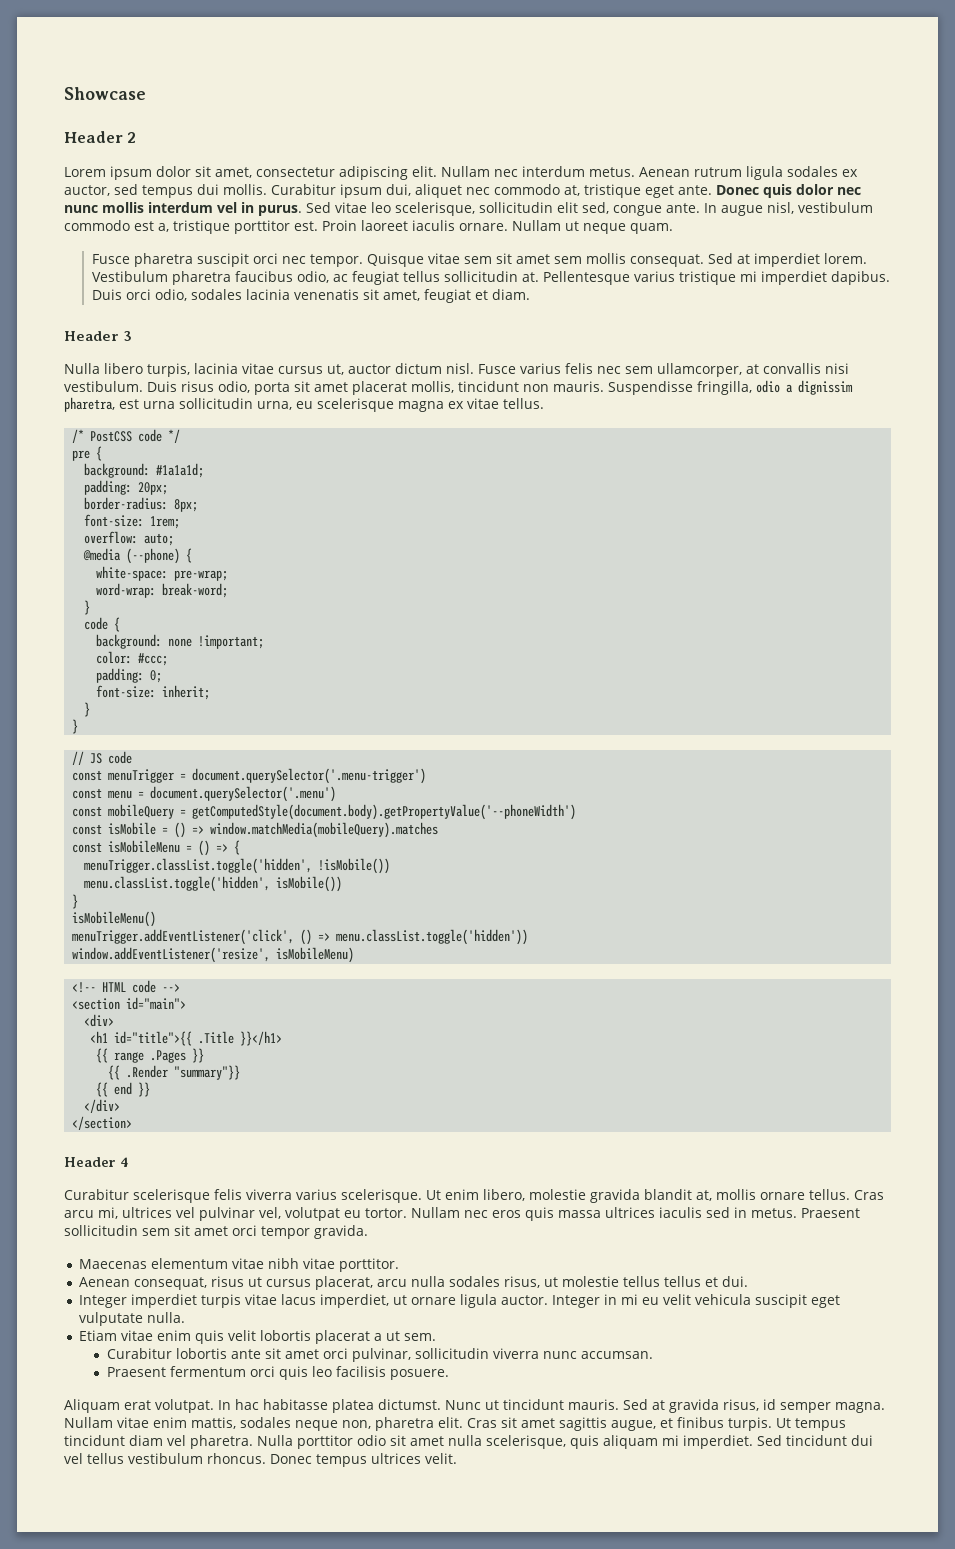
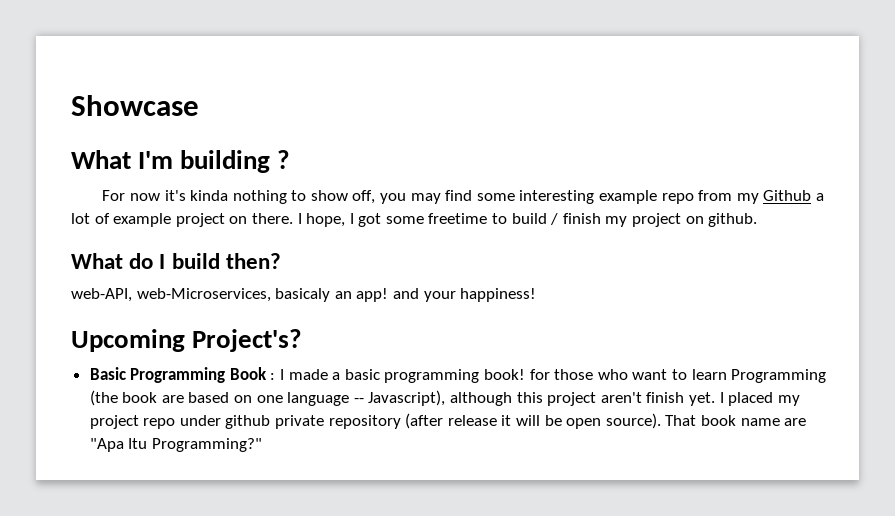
[64,131,137,143] [64,166,858,180] [64,184,861,198] [64,202,873,216] [64,220,673,234] [91,253,867,267] [91,271,890,285] [91,289,530,303] [64,331,133,341] [64,363,849,377] [64,380,853,395] [64,397,544,412] [72,429,181,443] [72,446,103,461] [84,463,205,478] [84,480,169,495] [84,497,199,512] [84,514,181,529] [84,531,175,546] [83,548,193,564] [96,566,229,581] [96,583,229,598] [84,600,91,615] [84,617,121,632] [96,634,265,649] [96,651,169,666] [96,668,163,683] [96,685,211,700] [84,702,91,717] [72,719,79,734] [72,751,133,765] [72,768,427,784] [72,786,337,802] [72,804,577,820] [72,822,439,838] [72,840,241,856] [84,858,391,874] [84,876,343,892] [72,894,79,909] [72,911,157,927] [72,929,529,945] [72,947,355,963] [72,980,181,993] [72,997,187,1010] [84,1014,115,1027] [90,1031,283,1046] [96,1048,205,1063] [108,1065,241,1080] [96,1082,151,1097] [84,1099,121,1113] [72,1116,133,1130] [64,1157,128,1167] [64,1189,884,1203] [64,1207,860,1221] [64,1225,368,1239] [79,1258,400,1272] [79,1276,749,1290] [79,1294,841,1308] [79,1312,186,1326] [79,1330,437,1344] [106,1348,653,1362] [106,1366,449,1380] [64,1399,885,1413] [64,1417,846,1431] [64,1435,873,1449] [64,1453,457,1467] Header 2 // Lorem ipsum dolor sit amet, consectetur adipiscing elit. Nullam nec interdum metus. Aenean rutrum ligula sodales ex auctor, sed tempus dui mollis. Curabitur ipsum dui, aliquet nec commodo at, tristique eget ante. Donec quis dolor nec nunc mollis interdum vel in purus. Sed vitae leo scelerisque, sollicitudin elit sed, congue ante. In augue nisl, vestibulum commodo est a, tristique porttitor est. Proin laoreet iaculis ornare. Nullam ut neque quam. // Fusce pharetra suscipit orci nec tempor. Quisque vitae sem sit amet sem mollis consequat. Sed at imperdiet lorem. Vestibulum pharetra faucibus odio, ac feugiat tellus sollicitudin at. Pellentesque varius tristique mi imperdiet dapibus. Duis orci odio, sodales lacinia venenatis sit amet, feugiat et diam. // Header 3 // Nulla libero turpis, lacinia vitae cursus ut, auctor dictum nisl. Fusce varius felis nec sem ullamcorper, at convallis nisi vestibulum. Duis risus odio, porta sit amet placerat mollis, tincidunt non mauris. Suspendisse fringilla, odio a dignissim pharetra, est urna sollicitudin urna, eu scelerisque magna ex vitae tellus. // /* PostCSS code */ // pre { // background: #1a1a1d; // padding: 20px; // border-radius: 8px; // font-size: 1rem; // overflow: auto; // @media (--phone) { // white-space: pre-wrap; // word-wrap: break-word; // } // code { // background: none !important; // color: #ccc; // padding: 0; // font-size: inherit; // } // } // // JS code // const menuTrigger = document.querySelector('.menu-trigger') // const menu = document.querySelector('.menu') // const mobileQuery = getComputedStyle(document.body).getPropertyValue('--phoneWidth') // const isMobile = () => window.matchMedia(mobileQuery).matches // const isMobileMenu = () => { // menuTrigger.classList.toggle('hidden', !isMobile()) // menu.classList.toggle('hidden', isMobile()) // } // isMobileMenu() // menuTrigger.addEventListener('click', () => menu.classList.toggle('hidden')) // window.addEventListener('resize', isMobileMenu) // <!-- HTML code --> // <section id="main"> // <div> // <h1 id="title">{{ .Title }}</h1> // {{ range .Pages }} // {{ .Render "summary"}} // {{ end }} // </div> // </section> // Header 4 // Curabitur scelerisque felis viverra varius scelerisque. Ut enim libero, molestie gravida blandit at, mollis ornare tellus. Cras arcu mi, ultrices vel pulvinar vel, volutpat eu tortor. Nullam nec eros quis massa ultrices iaculis sed in metus. Praesent sollicitudin sem sit amet orci tempor gravida. // Maecenas elementum vitae nibh vitae porttitor. // Aenean consequat, risus ut cursus placerat, arcu nulla sodales risus, ut molestie tellus tellus et dui. // Integer imperdiet turpis vitae lacus imperdiet, ut ornare ligula auctor. Integer in mi eu velit vehicula suscipit eget vulputate nulla. // Etiam vitae enim quis velit lobortis placerat a ut sem. // Curabitur lobortis ante sit amet orci pulvinar, sollicitudin viverra nunc accumsan. // Praesent fermentum orci quis leo facilisis posuere. // Aliquam erat volutpat. In hac habitasse platea dictumst. Nunc ut tincidunt mauris. Sed at gravida risus, id semper magna. Nullam vitae enim mattis, sodales neque non, pharetra elit. Cras sit amet sagittis augue, et finibus turpis. Ut tempus tincidunt diam vel pharetra. Nulla porttitor odio sit amet nulla scelerisque, quis aliquam mi imperdiet. Sed tincidunt dui vel tellus vestibulum rhoncus. Donec tempus ultrices velit. -> [71,150,291,173] [102,190,824,204] [71,213,758,227] [71,253,281,269] [71,288,537,302] [71,329,303,352] [89,367,827,383] [89,390,800,406] [89,413,807,429] [89,438,262,452] What I'm building ? // For now it's kinda nothing to show off, you may find some interesting example repo from my Github a lot of example project on there. I hope, I got some freetime to build / finish my project on github. // What do I build then? // web-API, web-Microservices, basicaly an app! and your happiness! // Upcoming Project's? // Basic Programming Book : I made a basic programming book! for those who want to learn Programming (the book are based on one language -- Javascript), although this project aren't finish yet. I placed my project repo under github private repository (after release it will be open source). That book name are "Apa Itu Programming?"

